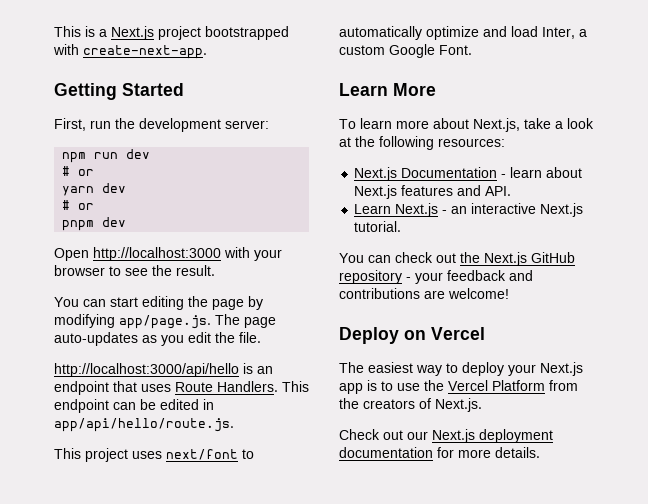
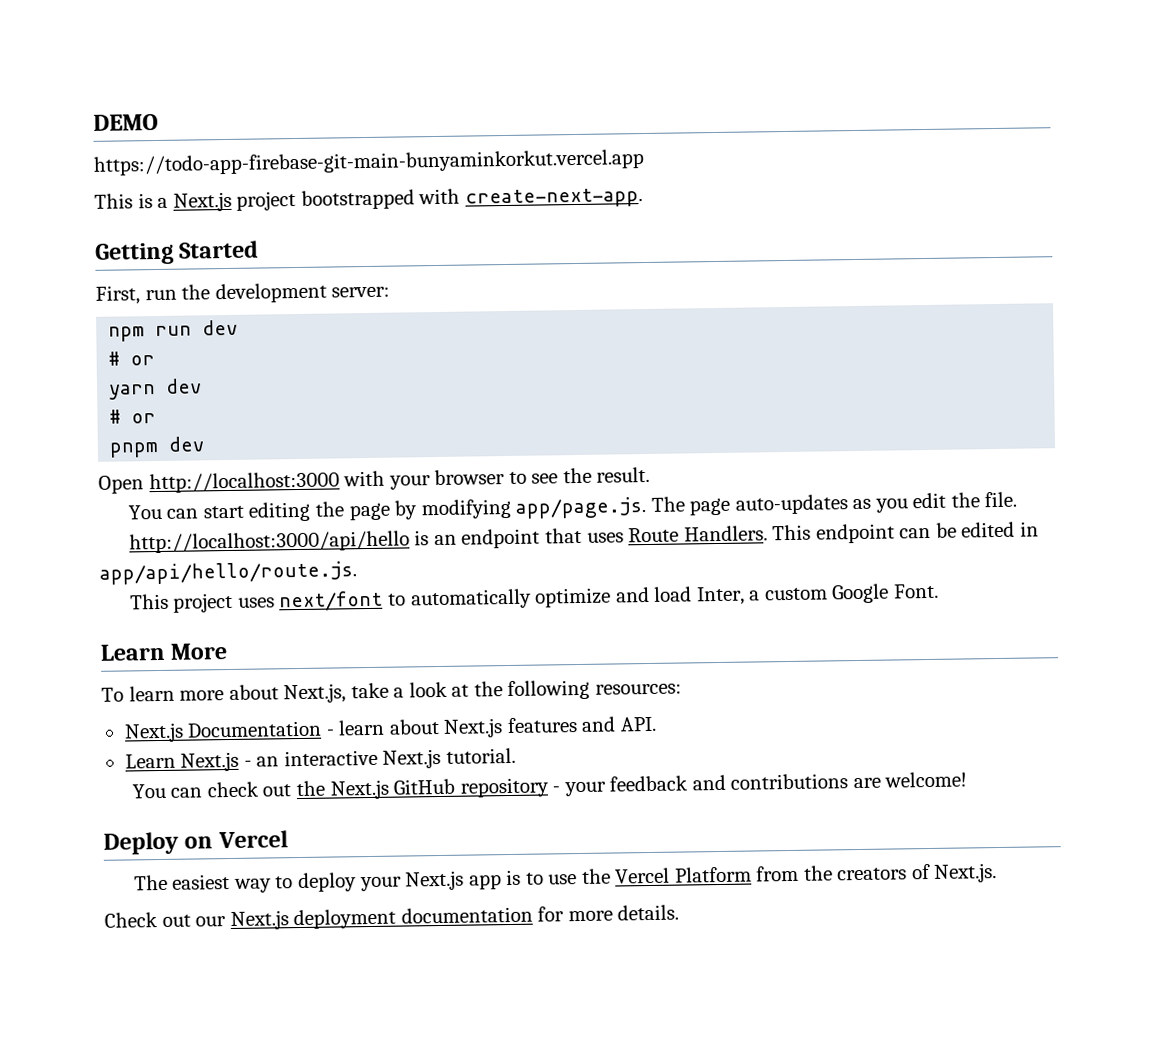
(54, 31) none -> [93,113,159,131] [93,149,644,176] DEMO // https://todo-app-firebase-git-main-bunyaminkorkut.vercel.app //

